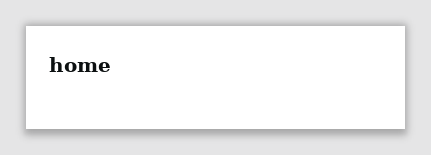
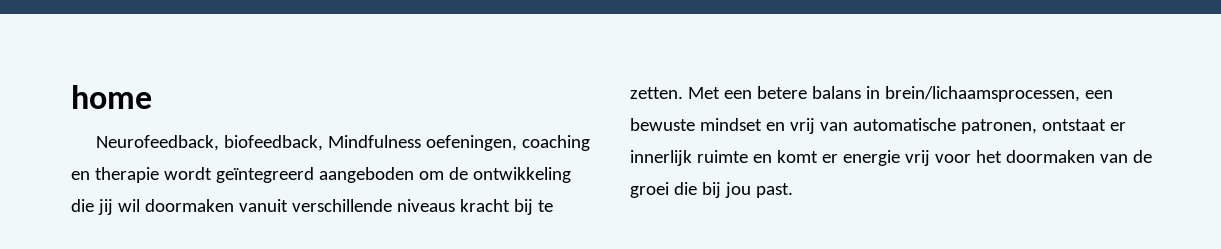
(111, 64) none -> [96,135,591,151] [71,167,571,183] [71,199,553,215] [630,86,1113,102] [630,118,1126,134] [630,150,1152,166] [630,182,793,198] // Neurofeedback, biofeedback, Mindfulness oefeningen, coaching en therapie wordt geïntegreerd aangeboden om de ontwikkeling die jij wil doormaken vanuit verschillende niveaus kracht bij te zetten. Met een betere balans in brein/lichaamsprocessen, een bewuste mindset en vrij van automatische patronen, ontstaat er innerlijk ruimte en komt er energie vrij voor het doormaken van de groei die bij jou past.

